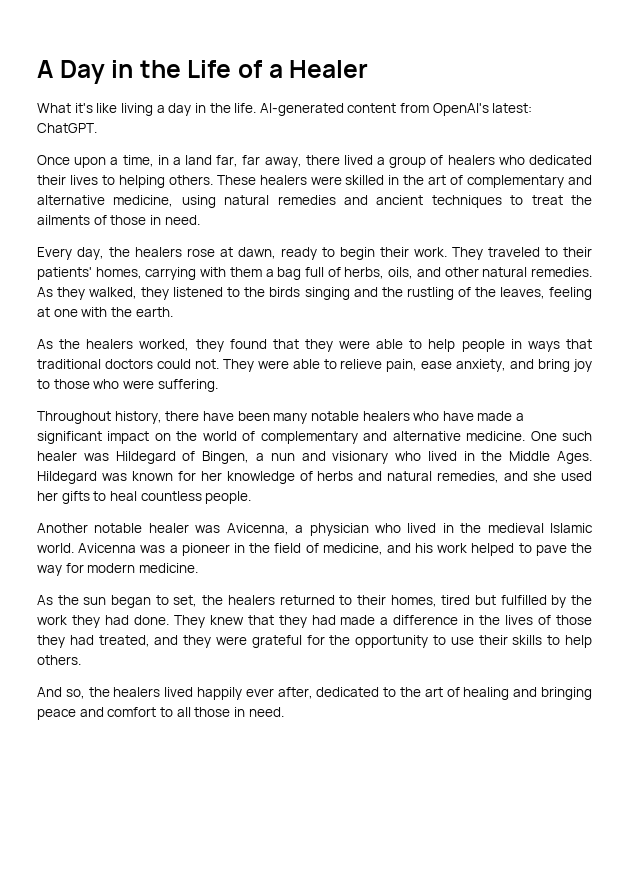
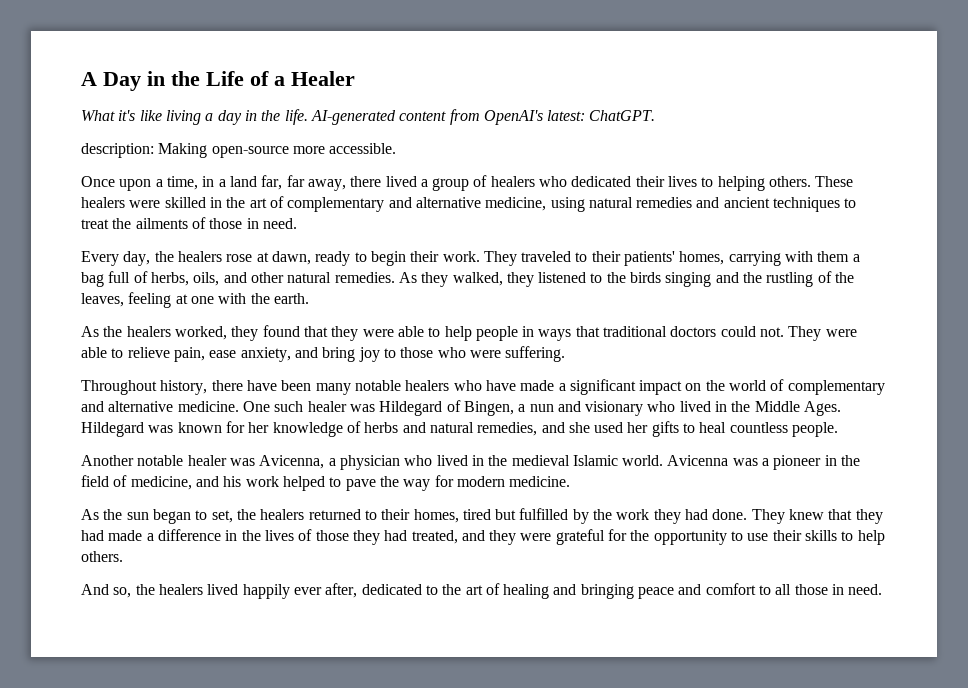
(97, 128) none -> [81,143,397,158] // description: Making open-source more accessible.

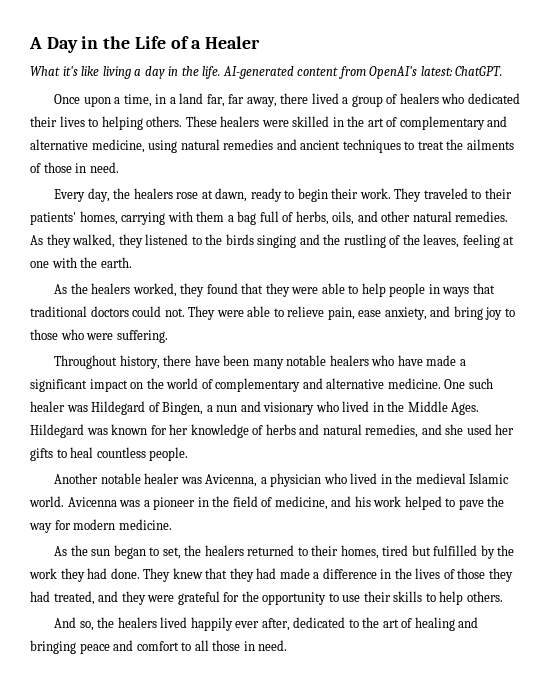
[81,143,397,158] // description: Making open-source more accessible. -> (503, 71) none

